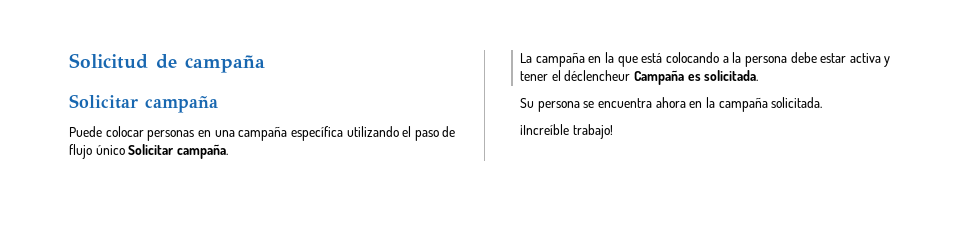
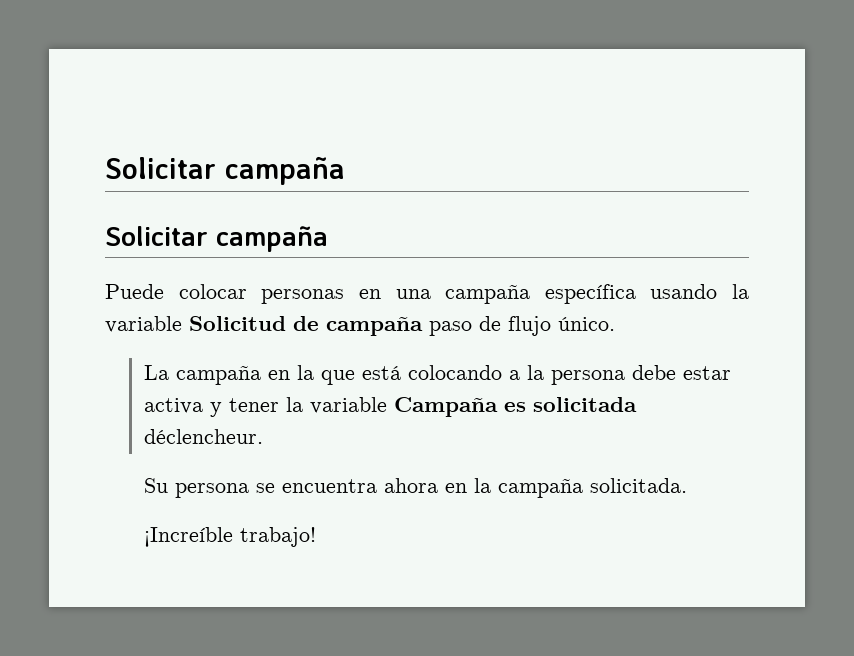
[69,53,177,69] Solicitud de -> [105,157,216,179] Solicitar
[346,126,456,141] [69,144,228,159] utilizando el paso de flujo único Solicitar campaña. -> [650,284,749,299] [105,316,615,336] usando la variable Solicitud de campaña paso de flujo único.
[551,70,759,85] el déclencheur Campaña es solicitada. -> [285,397,637,417] [143,429,263,444] la variable Campaña es solicitada déclencheur.

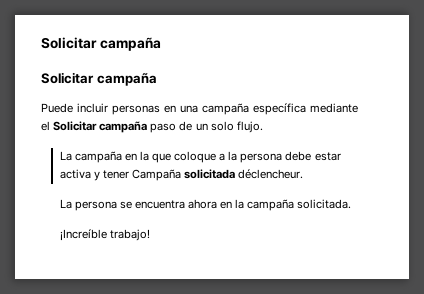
[178,284,247,299] colocar -> [77,103,108,113] incluir
[650,284,749,299] [105,316,615,336] usando la variable Solicitud de campaña paso de flujo único. -> [310,103,358,113] [41,121,263,133] mediante el Solicitar campaña paso de un solo flujo.
[361,365,502,380] está colocando -> [174,151,217,163] coloque
[285,397,526,417] la variable Campaña es -> [131,169,181,181] Campaña
[143,478,168,493] Su -> [59,199,72,209] La

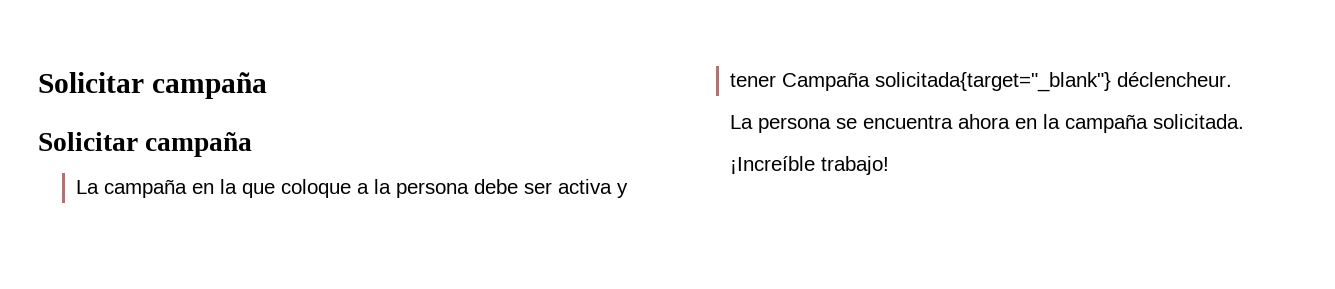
[41,103,358,115] [41,121,263,133] // Puede incluir personas en una campaña específica mediante el Solicitar campaña paso de un solo flujo. -> (253, 144) none
[314,152,341,161] estar -> [524,182,553,194] ser
[183,169,235,179] solicitada -> [875,72,1112,92] solicitada{target="_blank"}

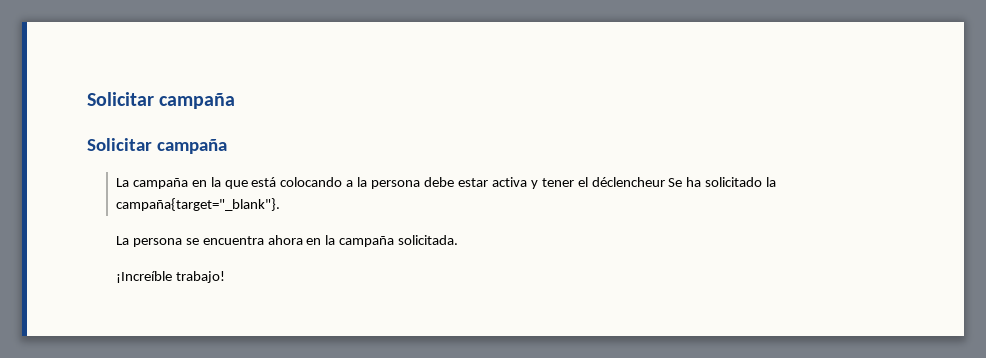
[281,179,352,198] coloque -> [251,177,343,187] está colocando
[524,182,553,194] ser -> [457,178,488,187] estar
[782,72,1233,92] Campaña solicitada{target="_blank"} déclencheur. -> [577,177,777,187] [115,198,280,211] el déclencheur Se ha solicitado la campaña{target="_blank"}.

